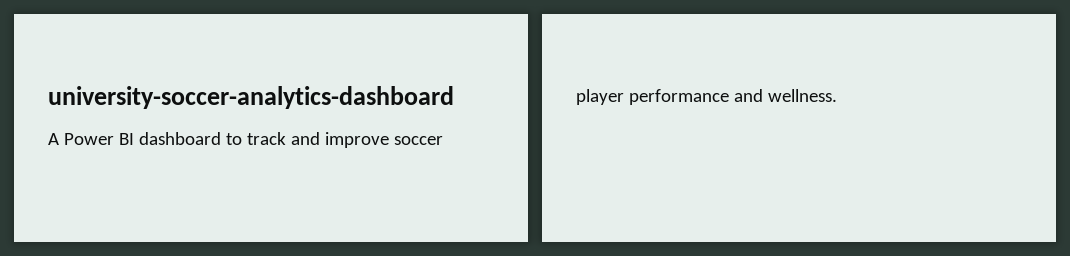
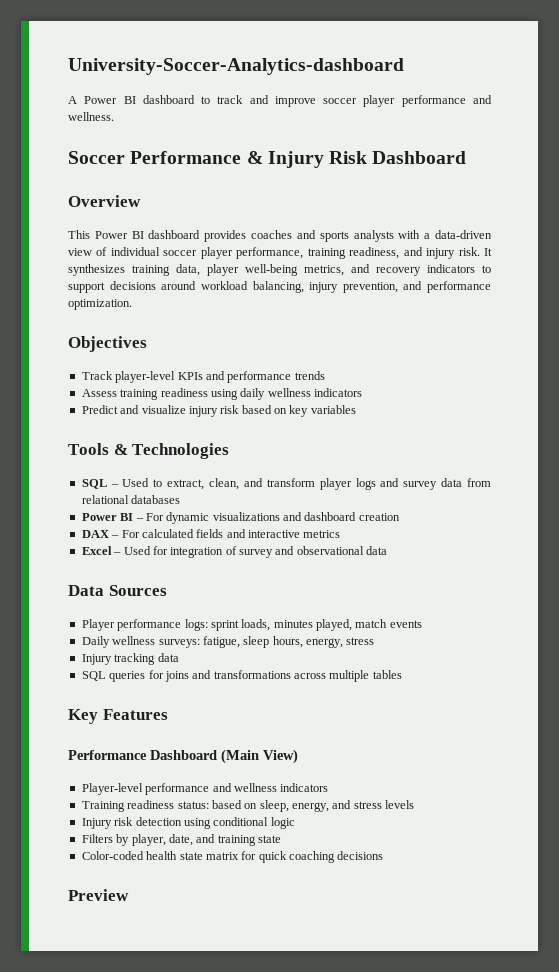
[48,86,454,109] university-soccer-analytics-dashboard -> [68,58,404,75] University-Soccer-Analytics-dashboard
(837, 95) none -> [68,151,467,168] [68,195,141,207] [68,230,492,242] [68,247,492,259] [68,264,491,276] [68,281,491,293] [68,299,132,310] [68,336,147,352] [81,371,325,383] [81,388,362,400] [81,405,356,417] [68,443,230,459] [81,478,492,490] [81,495,181,504] [81,512,400,524] [81,529,341,538] [81,546,388,558] [68,585,167,596] [81,619,422,631] [81,636,375,648] [81,653,179,665] [81,670,402,682] [68,709,168,724] [68,749,298,764] [81,783,329,795] [81,800,415,812] [81,817,295,829] [81,834,281,846] [81,851,384,863] [68,889,129,901] // Soccer Performance & Injury Risk Dashboard // Overview // This Power BI dashboard provides coaches and sports analysts with a data-driven view of individual soccer player performance, training readiness, and injury risk. It synthesizes training data, player well-being metrics, and recovery indicators to support decisions around workload balancing, injury prevention, and performance optimization. // Objectives // Track player-level KPIs and performance trends // Assess training readiness using daily wellness indicators // Predict and visualize injury risk based on key variables // Tools & Technologies // SQL – Used to extract, clean, and transform player logs and survey data from relational databases // Power BI – For dynamic visualizations and dashboard creation // DAX – For calculated fields and interactive metrics // Excel – Used for integration of survey and observational data // Data Sources // Player performance logs: sprint loads, minutes played, match events // Daily wellness surveys: fatigue, sleep hours, energy, stress // Injury tracking data // SQL queries for joins and transformations across multiple tables // Key Features // Performance Dashboard (Main View) // Player-level performance and wellness indicators // Training readiness status: based on sleep, energy, and stress levels // Injury risk detection using conditional logic // Filters by player, date, and training state // Color-coded health state matrix for quick coaching decisions // Preview

